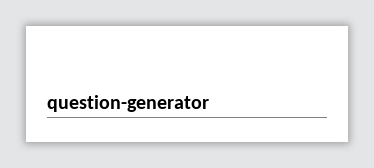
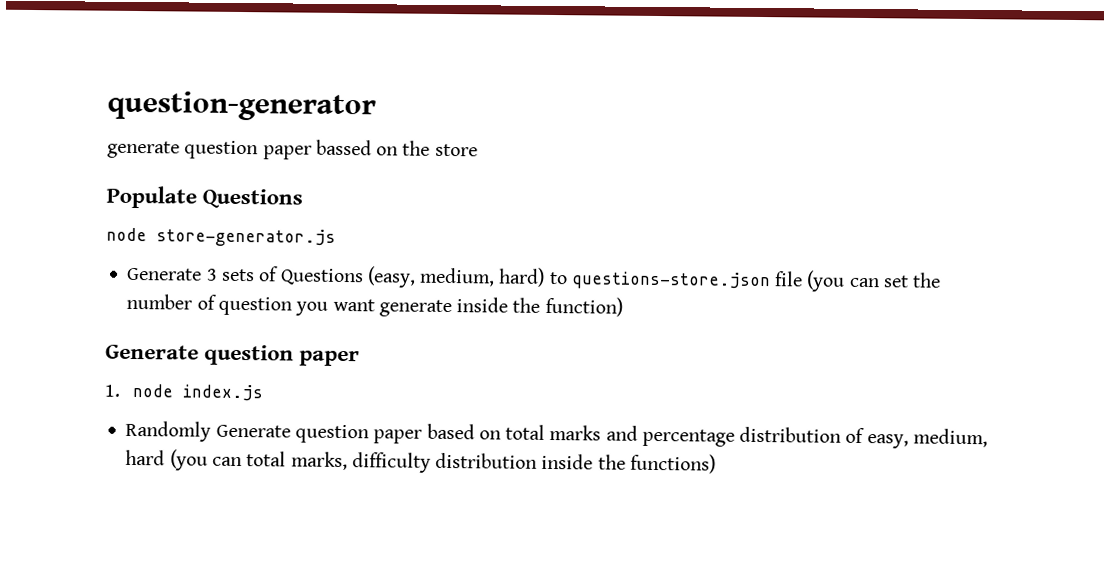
(209, 103) none -> [107,139,478,160] [106,185,304,209] [106,227,336,247] [127,266,942,292] [126,293,623,318] [105,344,361,367] [104,383,264,402] [125,420,988,449] [125,449,716,474] // generate question paper bassed on the store // Populate Questions // node store-generator.js // Generate 3 sets of Questions (easy, medium, hard) to questions-store.json file (you can set the number of question you want generate inside the function) // Generate question paper // 1. node index.js // Randomly Generate question paper based on total marks and percentage distribution of easy, medium, hard (you can total marks, difficulty distribution inside the functions)

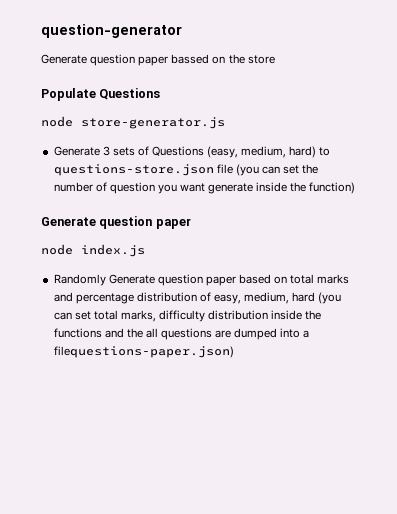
[107,140,180,159] generate -> [41,54,87,64] Generate
[104,384,121,397] 1. -> (191, 223) none
(242, 461) none -> [74,311,91,320] set
[629,453,716,474] functions) -> [53,328,310,340] [53,346,234,358] functions and the all questions are dumped into a filequestions-paper.json)

